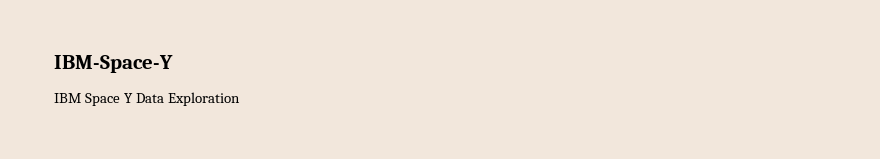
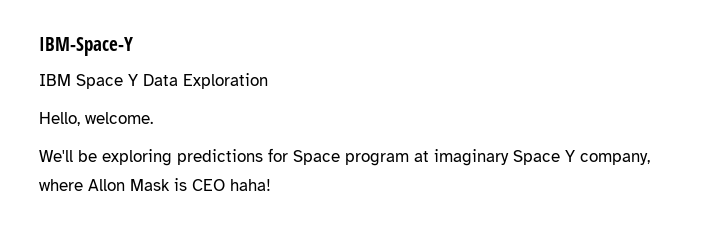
(240, 99) none -> [39,112,153,126] [39,148,650,166] [39,178,271,191] // Hello, welcome. // We'll be exploring predictions for Space program at imaginary Space Y company, where Allon Mask is CEO haha!

